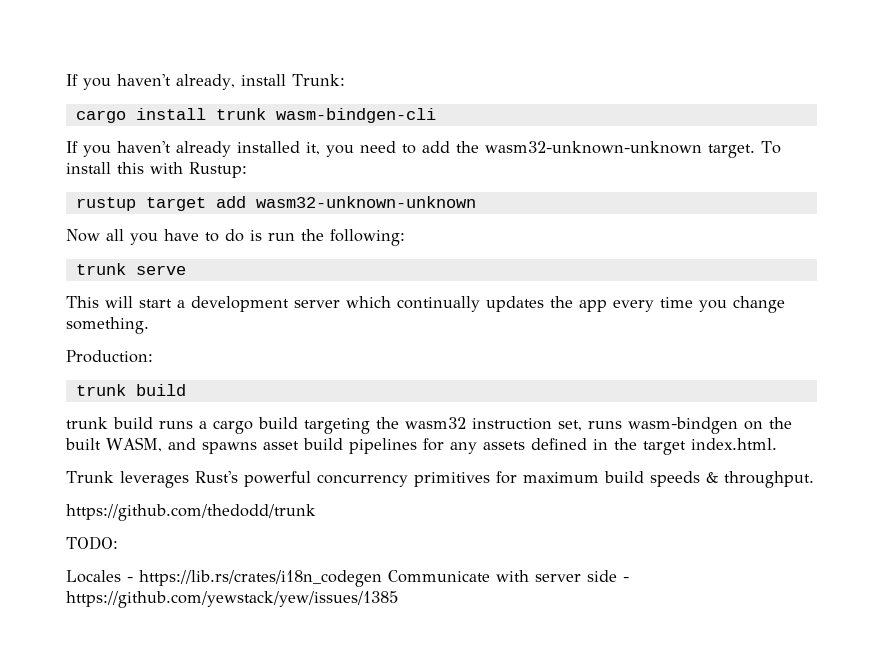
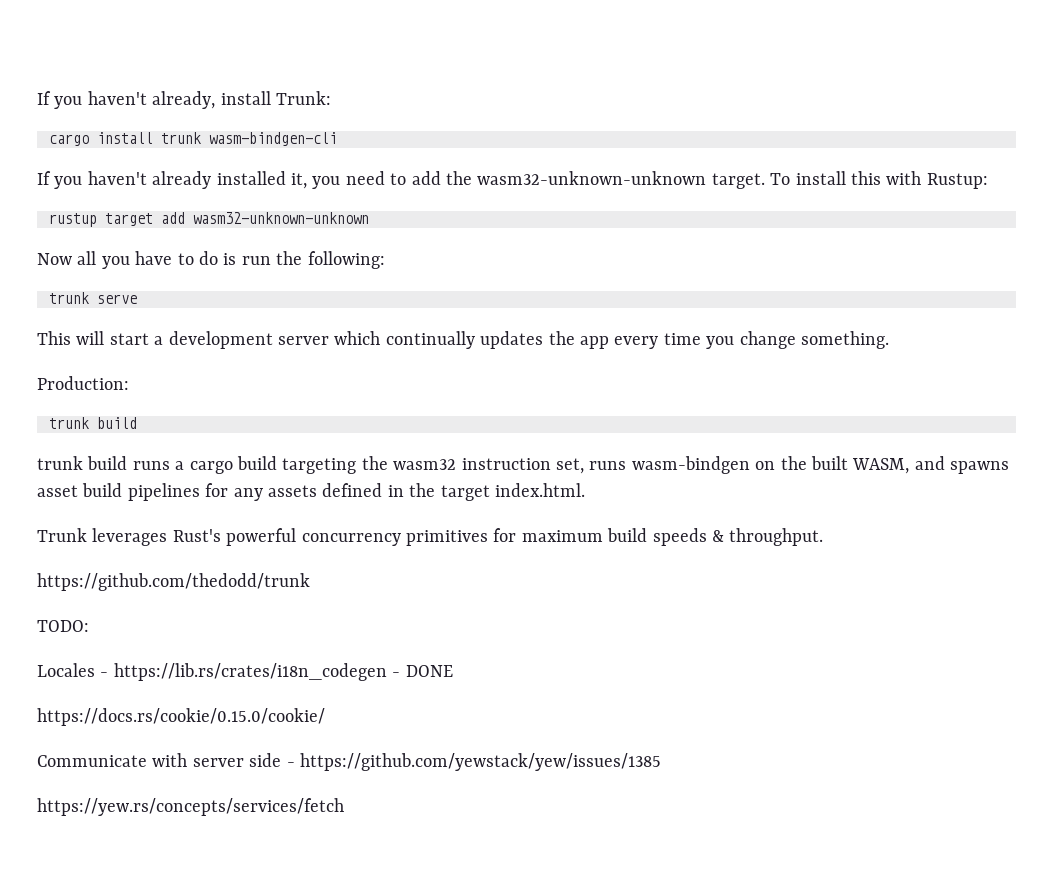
(382, 578) none -> [392,665,453,677] [37,708,325,726] - DONE // https://docs.rs/cookie/0.15.0/cookie/ //
(398, 599) none -> [37,798,344,816] // https://yew.rs/concepts/services/fetch

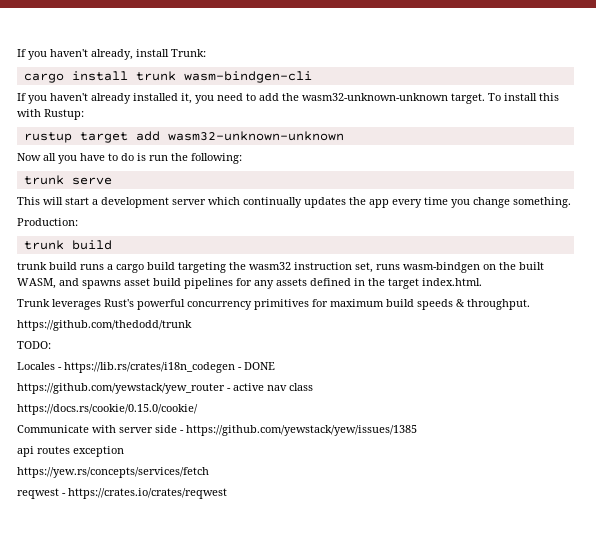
(453, 671) none -> [17,383,313,394] // https://github.com/yewstack/yew_router - active nav class
[37,798,344,816] https://yew.rs/concepts/services/fetch -> [17,446,124,457] [17,467,209,478] [17,488,227,499] api routes exception // https://yew.rs/concepts/services/fetch // reqwest - https://crates.io/crates/reqwest

